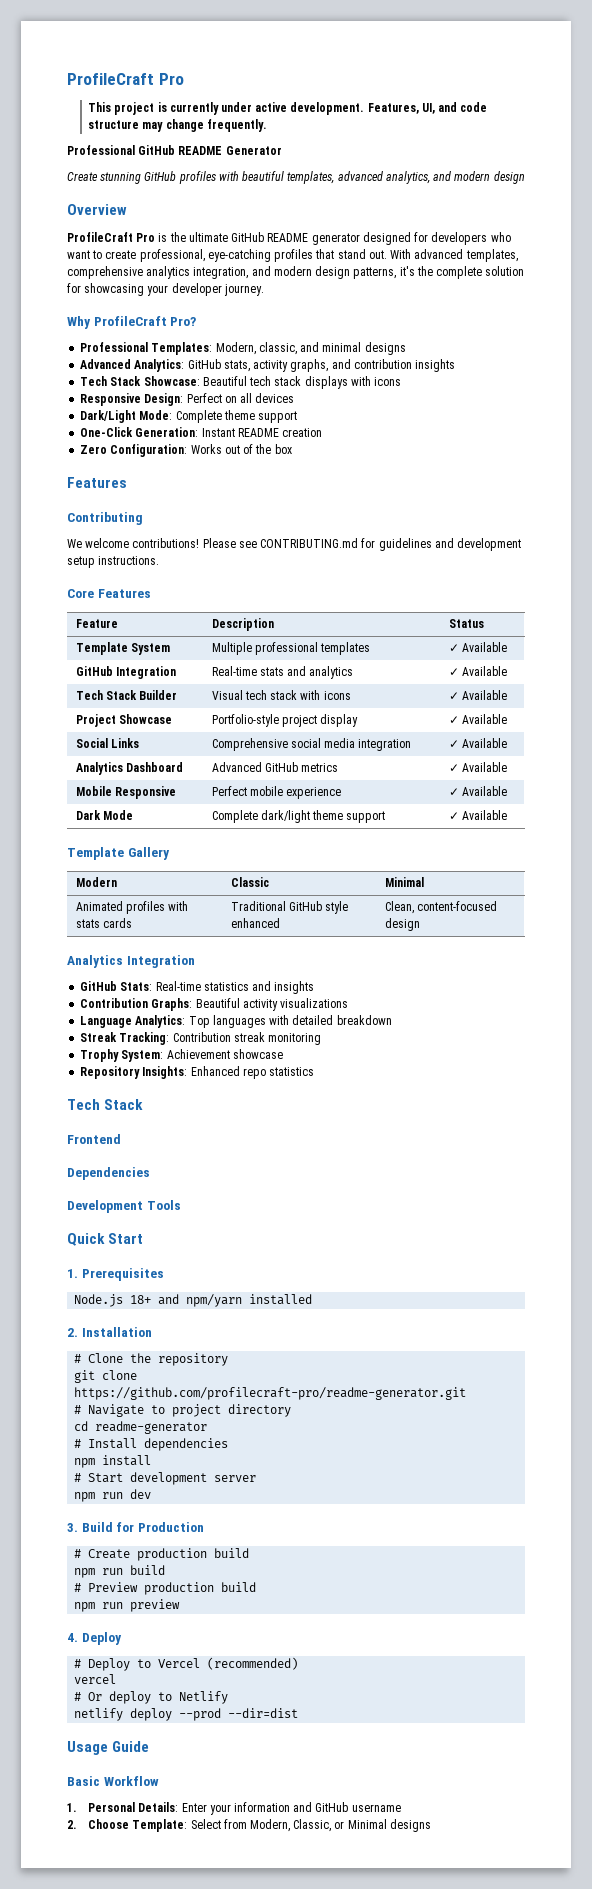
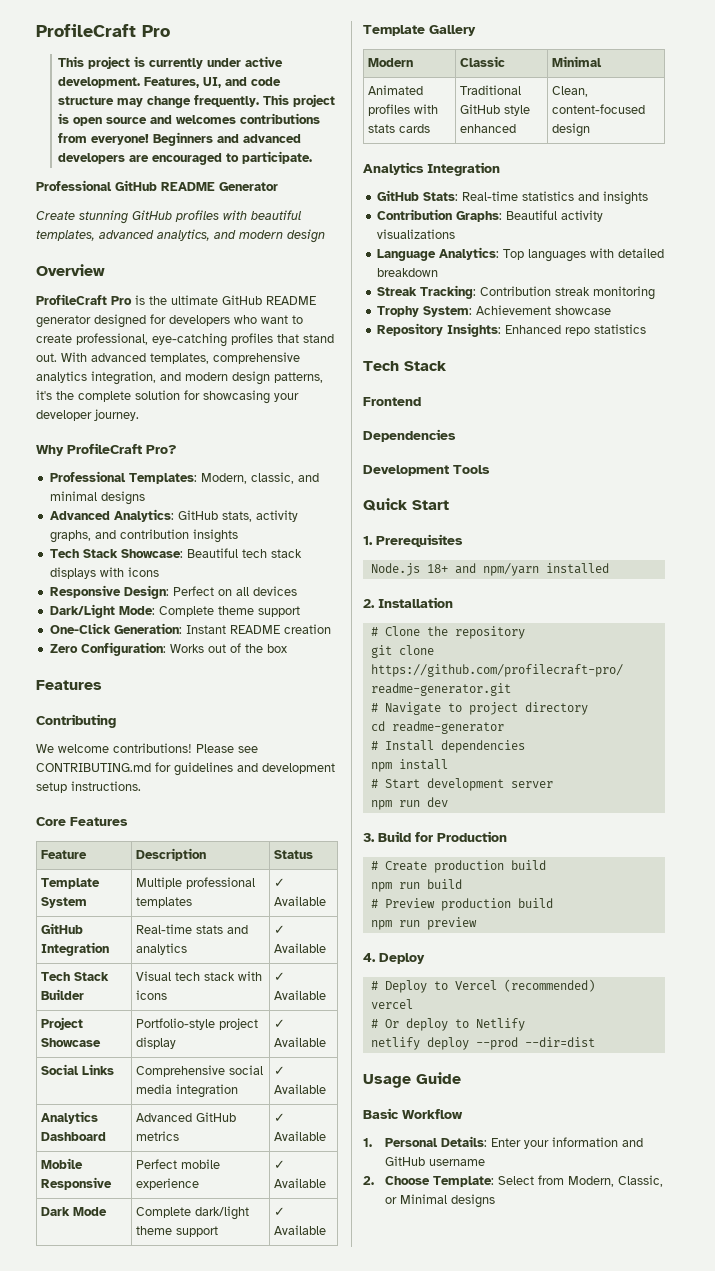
(267, 125) none -> [263,94,336,107] [58,113,321,126] [58,132,302,146] [58,151,313,165] This project is open source and welcomes contributions from everyone! Beginners and advanced developers are encouraged to participate.

